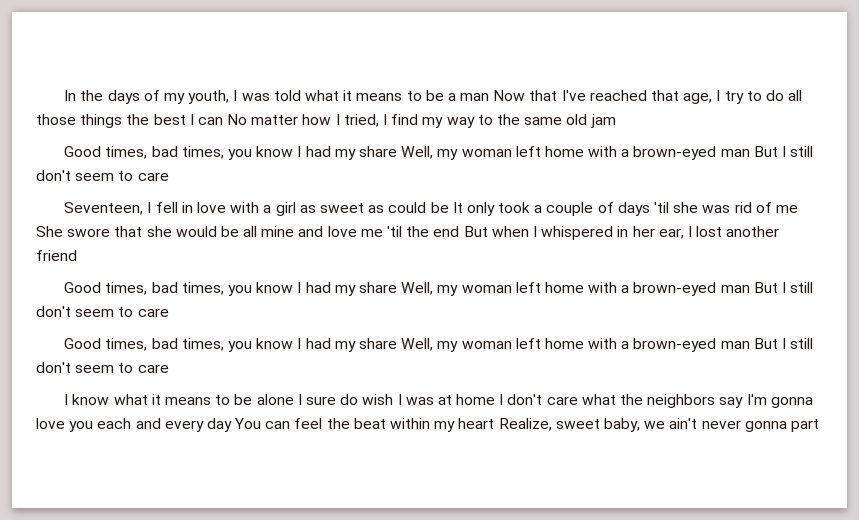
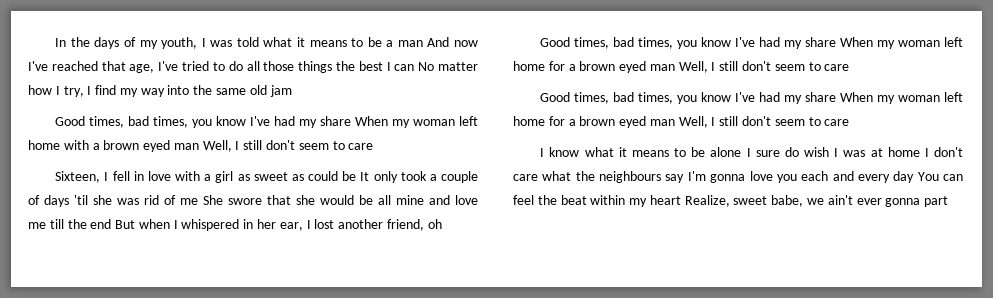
[493,90,558,101] Now that -> [427,37,478,47] And now
[716,90,744,104] I try -> [158,61,210,71] I've tried
[343,114,379,127] tried, -> [63,86,84,97] try,
[477,115,493,125] to -> [167,85,190,95] into
[297,146,814,160] [36,170,169,181] [64,202,144,215] I had my share Well, my woman left home with a brown-eyed man But I still don't seem to care // Seventeen, -> [250,116,479,128] [28,140,374,152] [55,171,101,183] I've had my share When my woman left home with a brown eyed man Well, I still don't seem to care // Sixteen,
[387,226,403,237] 'til -> [49,219,64,229] till
[36,250,77,261] [64,282,778,296] friend // Good times, bad times, you know I had my share Well, my woman left home with a brown-eyed man But -> [386,219,442,231] [540,37,964,49] [513,61,708,73] friend, oh // Good times, bad times, you know I've had my share When my woman left home for a brown eyed man Well,
[297,338,778,352] I had my share Well, my woman left home with a brown-eyed man But -> [735,92,964,104] [513,116,708,128] I've had my share When my woman left home for a brown eyed man Well,
[647,394,716,408] neighbors -> [599,171,662,183] neighbours
[603,418,640,432] baby, -> [771,195,804,207] babe,
[701,420,741,429] never -> [856,198,882,205] ever

